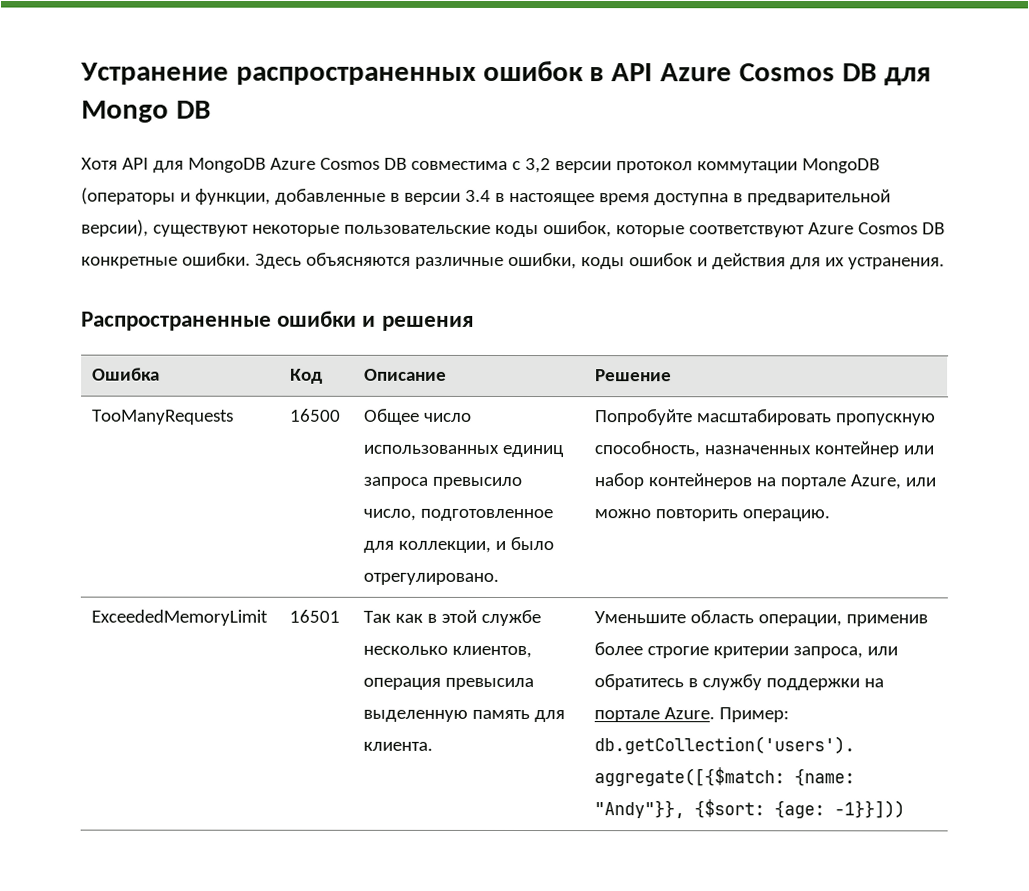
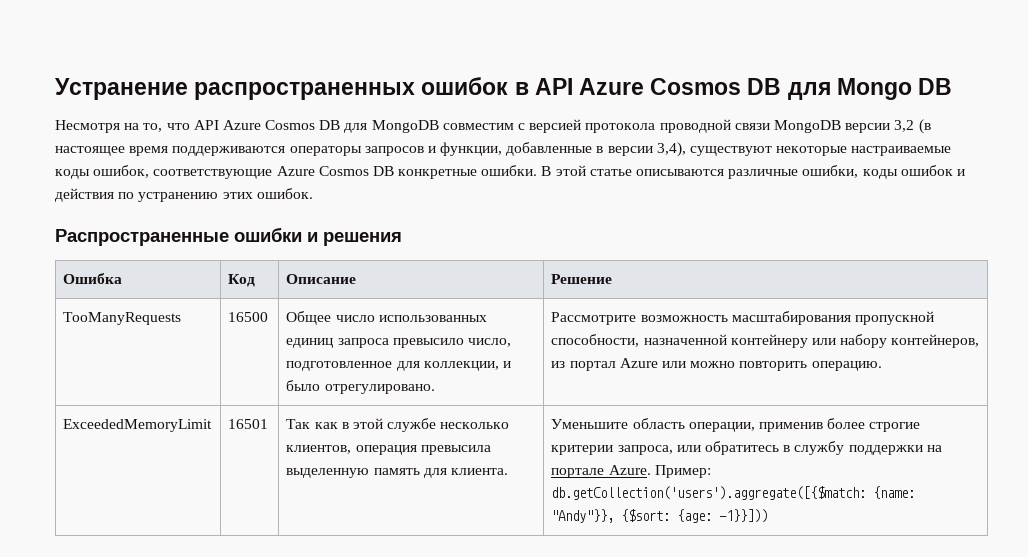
[81,157,880,174] [81,187,176,205] Хотя API для MongoDB Azure Cosmos DB совместима с 3,2 версии протокол коммутации MongoDB (операторы -> [55,119,931,134] [55,146,424,156] Несмотря на то, что API Azure Cosmos DB для MongoDB совместим с версией протокола проводной связи MongoDB версии 3,2 (в настоящее время поддерживаются операторы запросов
[464,189,891,206] [81,219,149,237] 3.4 в настоящее время доступна в предварительной версии), -> [656,142,686,157] 3,4),
[343,224,491,234] пользовательские -> [851,146,952,156] настраиваемые
[615,225,805,238] которые соответствуют -> [153,169,273,179] соответствующие
[254,252,411,269] Здесь объясняются -> [541,165,725,176] В этой статье описываются
[789,257,945,270] для их устранения. -> [118,188,313,202] по устранению этих ошибок.
[595,409,937,426] [594,441,936,458] [594,473,902,490] Попробуйте масштабировать пропускную способность, назначенных контейнер или набор контейнеров на портале Azure, -> [551,311,934,325] [551,334,980,348] [551,358,658,371] Рассмотрите возможность масштабирования пропускной способности, назначенной контейнеру или набору контейнеров, из портал Azure

